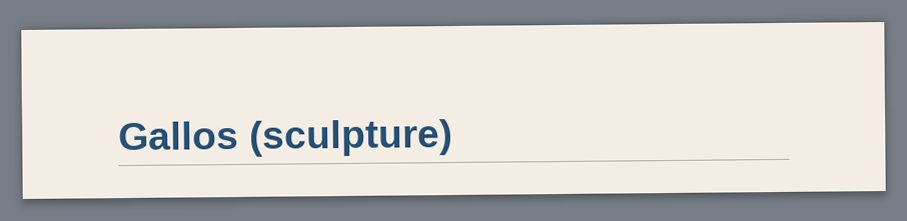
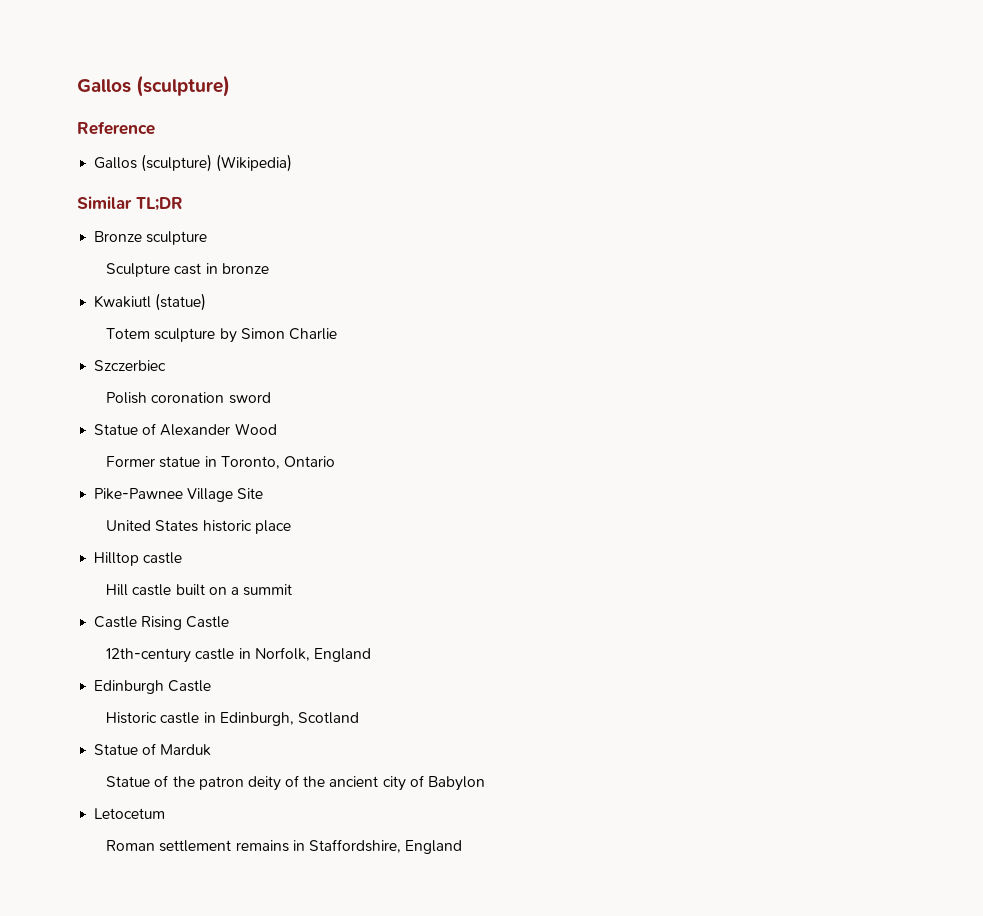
[118,119,453,157] Gallos (sculpture) -> [77,75,231,97] [77,121,155,135] [94,154,293,172] [77,196,183,211] [94,231,208,245] [106,263,269,277] [94,293,207,311] [106,328,337,343] [94,360,167,371] [106,392,271,404] [94,423,277,436] [106,456,335,469] [94,488,264,502] [106,520,291,534] [94,552,183,566] [106,584,293,596] [94,616,230,630] [106,647,371,663] [94,680,212,694] [106,712,359,726] [94,743,212,756] [106,775,486,791] [94,808,166,819] [106,839,463,854] Gallos (sculpture) // Reference // Gallos (sculpture) (Wikipedia) // Similar TL;DR // Bronze sculpture // Sculpture cast in bronze // Kwakiutl (statue) // Totem sculpture by Simon Charlie // Szczerbiec // Polish coronation sword // Statue of Alexander Wood // Former statue in Toronto, Ontario // Pike-Pawnee Village Site // United States historic place // Hilltop castle // Hill castle built on a summit // Castle Rising Castle // 12th-century castle in Norfolk, England // Edinburgh Castle // Historic castle in Edinburgh, Scotland // Statue of Marduk // Statue of the patron deity of the ancient city of Babylon // Letocetum // Roman settlement remains in Staffordshire, England

